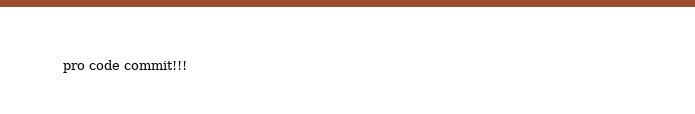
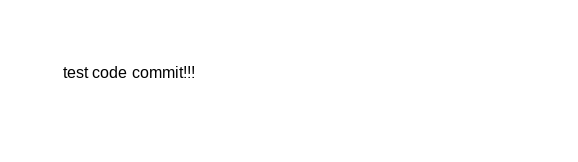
[63,63,85,73] pro -> [63,67,89,78] test

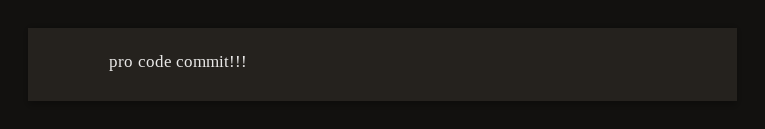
[63,67,89,78] test -> [109,59,133,71] pro

